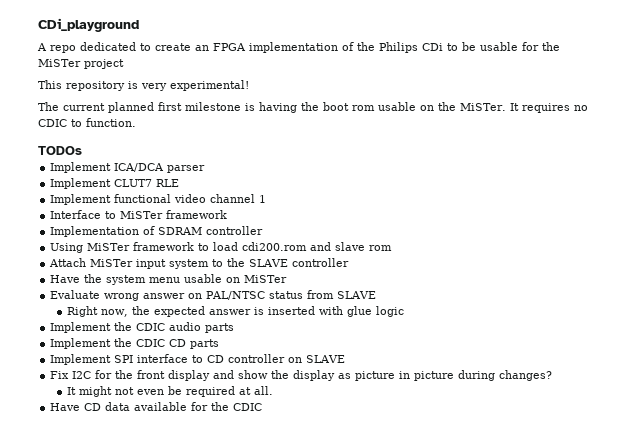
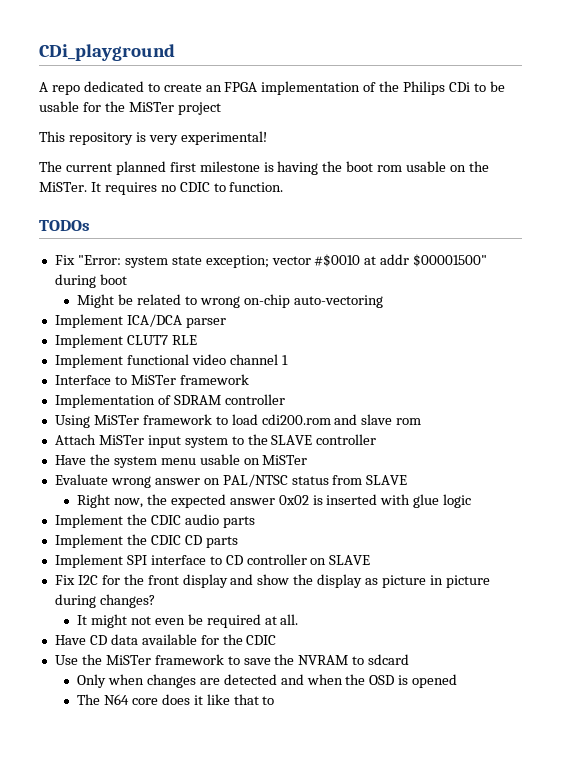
(82, 150) none -> [54,254,488,268] [54,274,127,288] [77,294,383,308] // Fix "Error: system state exception; vector #$0010 at addr $00001500" during boot // Might be related to wrong on-chip auto-vectoring
(252, 312) none -> [278,495,309,505] 0x02
(263, 407) none -> [54,654,410,665] [77,674,458,688] [77,694,275,705] // Use the MiSTer framework to save the NVRAM to sdcard // Only when changes are detected and when the OSD is opened // The N64 core does it like that to

